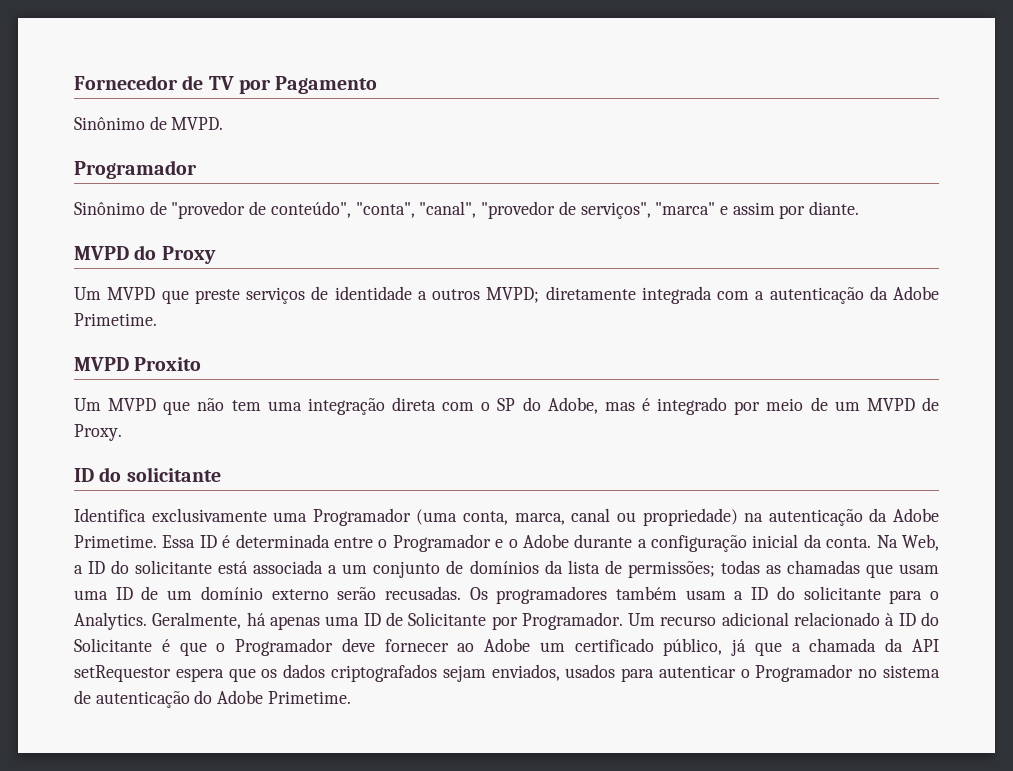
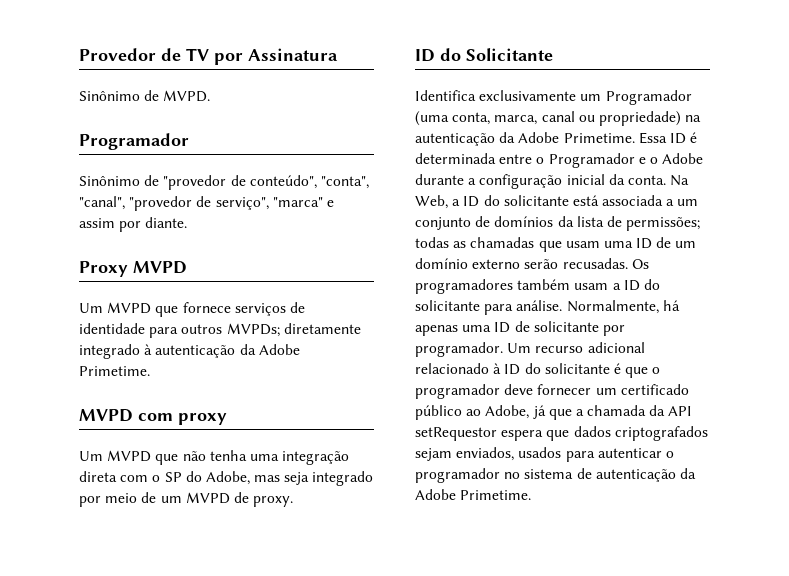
[74,75,178,90] Fornecedor -> [79,48,156,61] Provedor
[275,76,378,94] Pagamento -> [248,48,338,61] Assinatura
[580,202,651,219] serviços", -> [215,197,269,210] serviço",
[74,245,216,264] [74,287,240,304] MVPD do Proxy // Um MVPD que preste -> [79,261,187,277] [79,302,231,317] Proxy MVPD // Um MVPD que fornece
[417,286,765,304] a outros MVPD; diretamente integrada com a -> [149,323,361,338] [79,344,153,359] para outros MVPDs; diretamente integrado à
[134,357,202,371] Proxito -> [138,413,227,425] com proxy
[231,400,261,411] tem -> [209,450,247,461] tenha
[642,398,650,411] é -> [284,472,310,485] seja
[74,424,122,441] [74,467,221,482] Proxy. // ID do solicitante -> [253,496,294,507] [415,48,553,62] proxy. // ID do Solicitante
[273,512,308,522] uma -> [580,94,602,101] um
[930,591,940,600] [74,612,242,630] o Analytics. Geralmente, -> [516,300,659,314] análise. Normalmente,
[408,612,623,630] Solicitante por Programador. -> [533,321,625,336] [415,342,503,357] solicitante por programador.
[74,638,152,652] Solicitante -> [544,363,610,374] solicitante
[235,638,334,656] Programador -> [415,384,500,399] programador
[457,638,723,656] ao Adobe um certificado público, -> [595,384,689,395] [415,405,530,420] um certificado público ao Adobe,
[261,669,278,678] os -> (570, 435) none
[755,664,854,682] Programador -> [415,468,500,483] programador
[194,690,213,704] do -> [679,468,696,479] da

